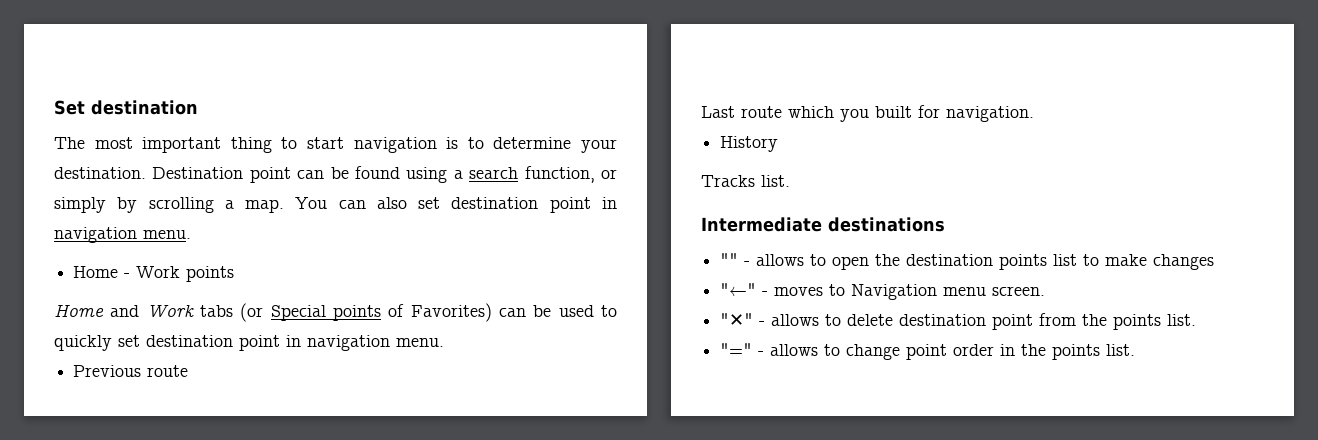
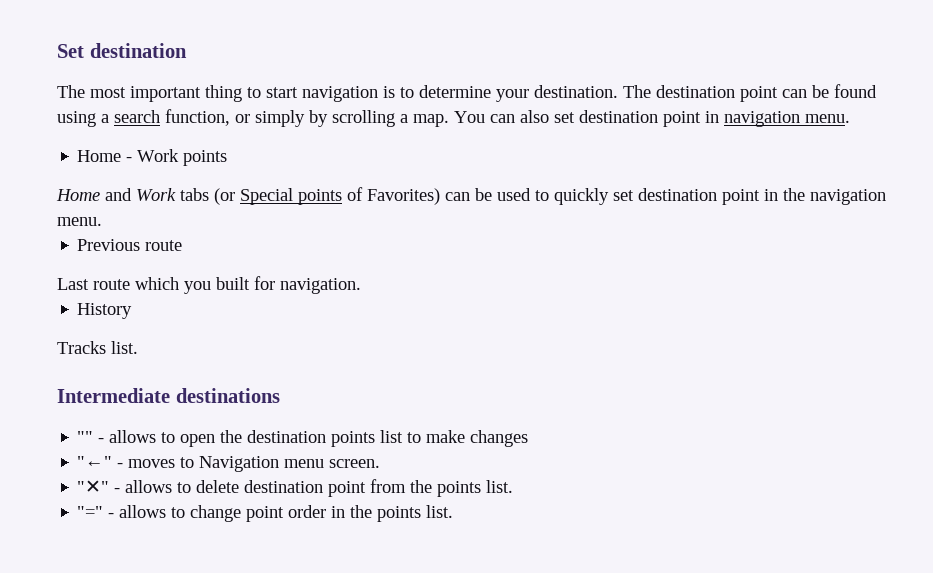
[152,167,244,179] Destination -> [623,85,735,98] The destination
(301, 341) none -> [783,188,805,201] the

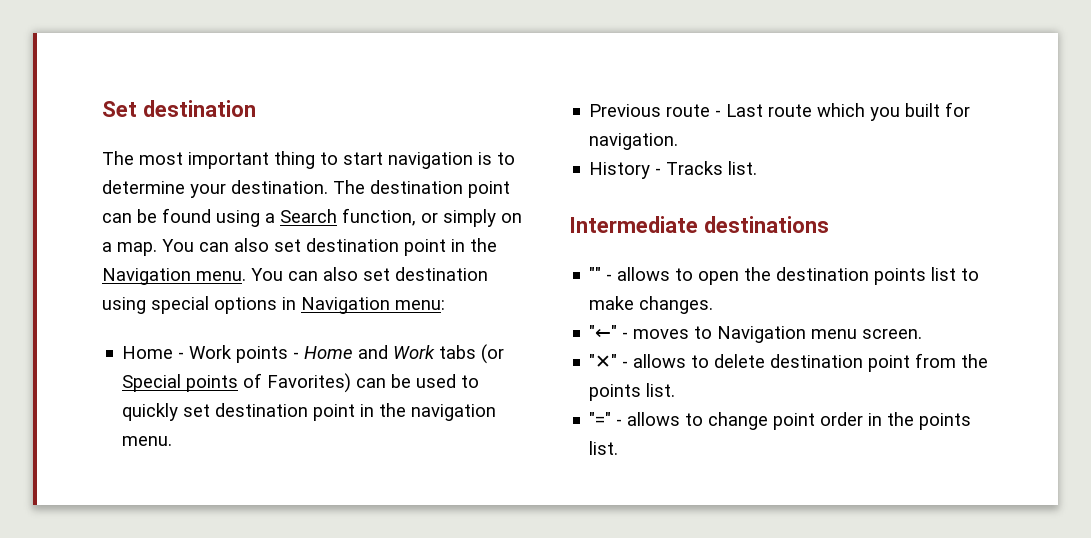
[114,110,160,123] search -> [280,209,337,223] Search
[309,110,395,127] by scrolling -> [501,213,522,223] on
[724,111,850,127] navigation menu. -> [470,238,497,252] [102,267,488,285] [102,296,445,314] the Navigation menu. You can also set destination using special options in Navigation menu:
(228, 158) // -> [293,352,300,359] -
(183, 245) // -> [715,110,722,117] -
(133, 311) // -> [655,168,662,175] -
[470,430,529,447] changes -> [639,296,714,314] changes.

